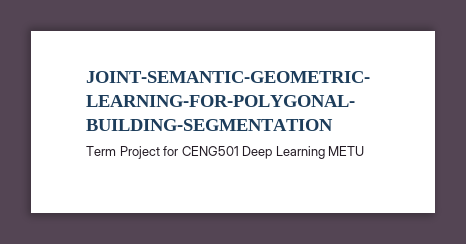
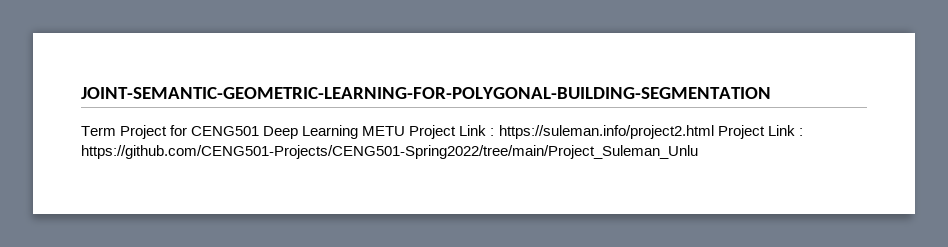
(365, 151) none -> [409,125,803,139] [81,145,698,159] Project Link : https://suleman.info/project2.html Project Link : https://github.com/CENG501-Projects/CENG501-Spring2022/tree/main/Project_Suleman_Unlu

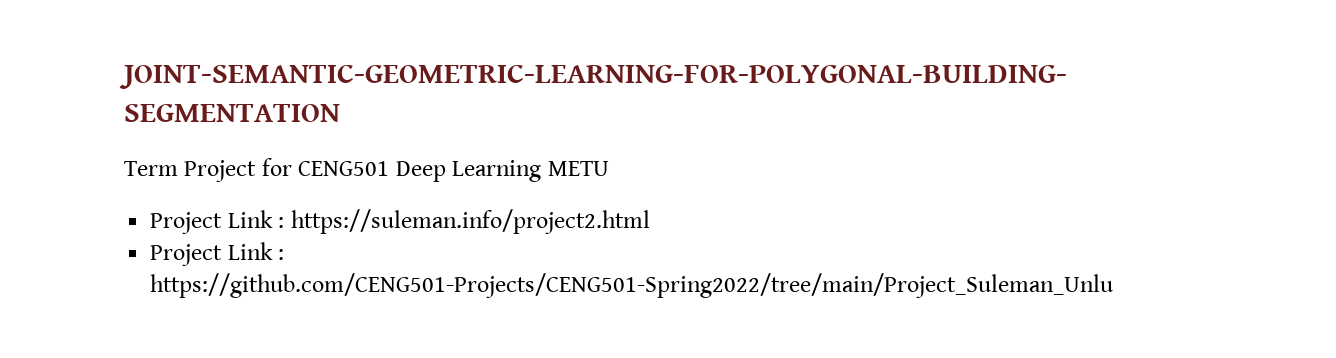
(406, 131) none -> (609, 168) //
(714, 132) none -> (650, 221) //

